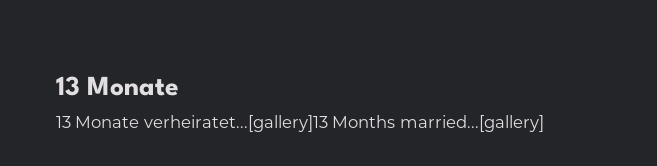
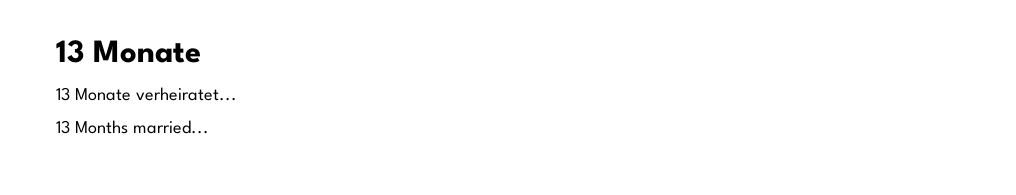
[143,115,544,132] verheiratet...[gallery]13 Months married...[gallery] -> [135,87,237,101] [56,120,209,134] verheiratet... // 13 Months married...

